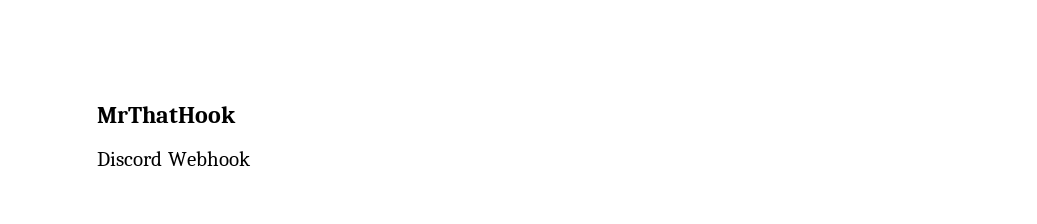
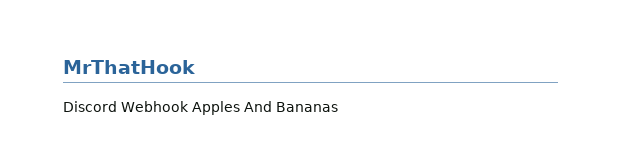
(251, 158) none -> [192,101,338,115] Apples And Bananas

